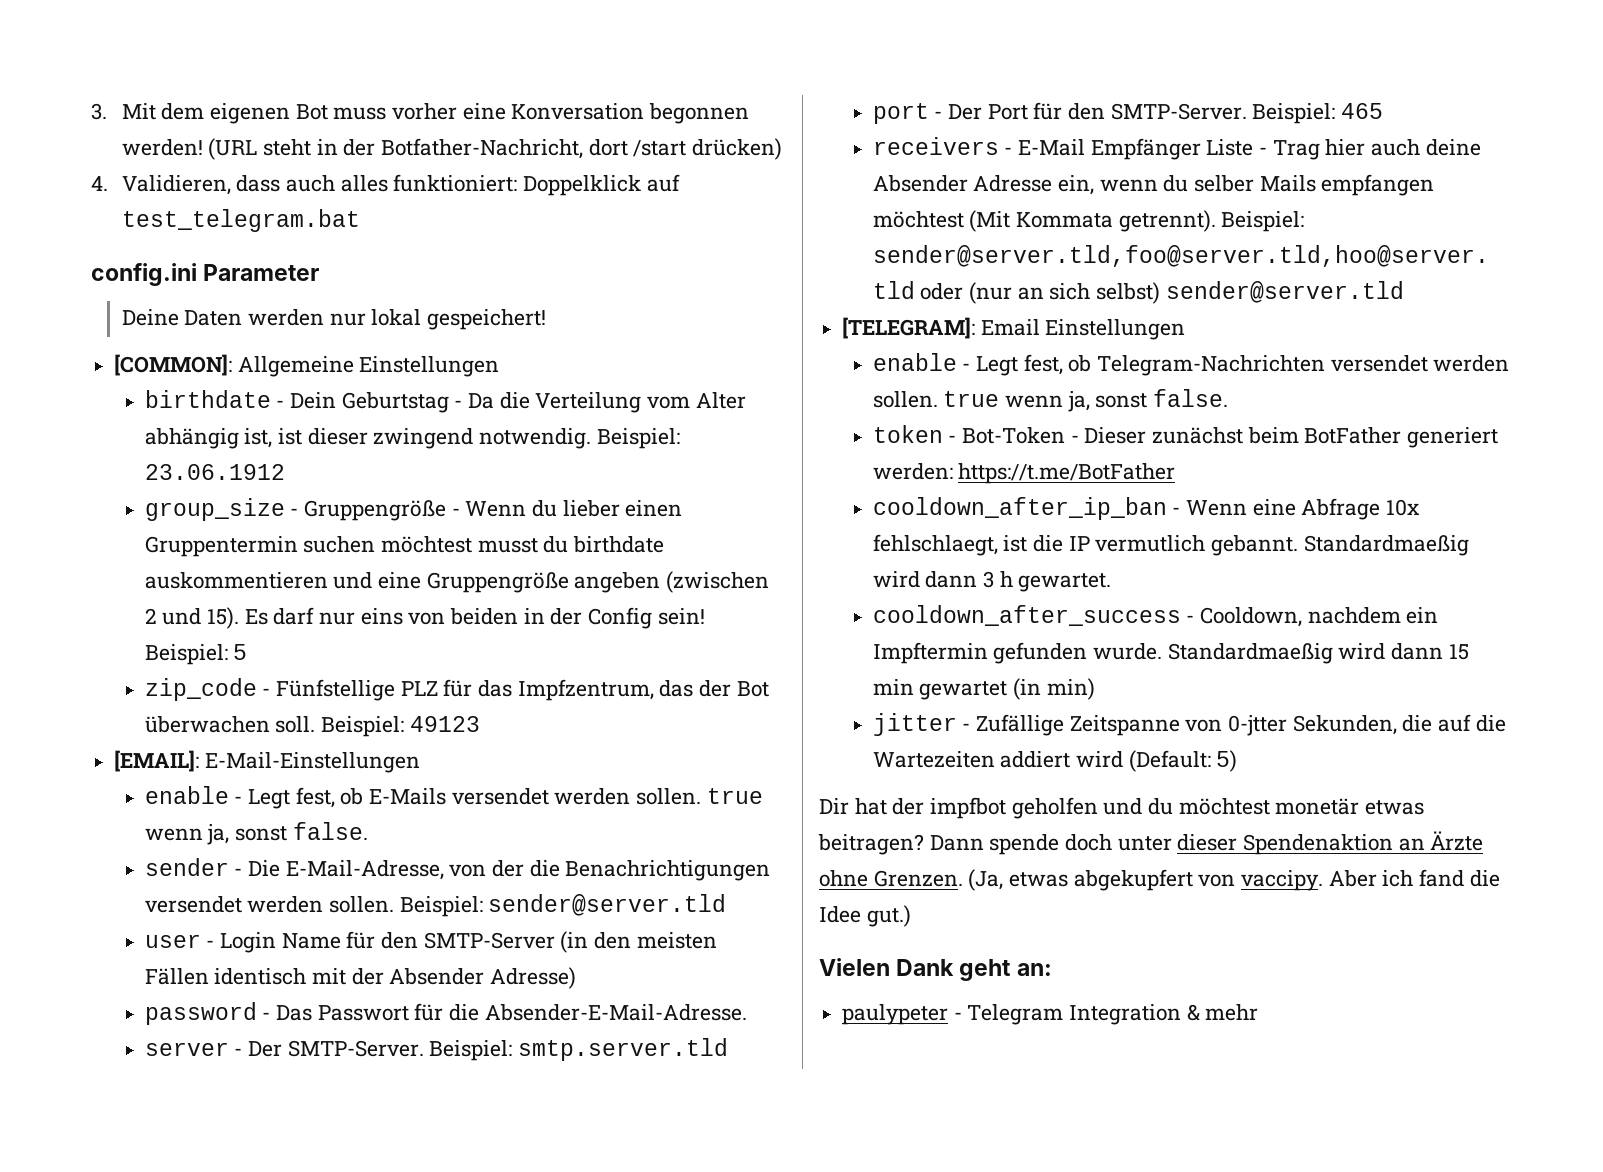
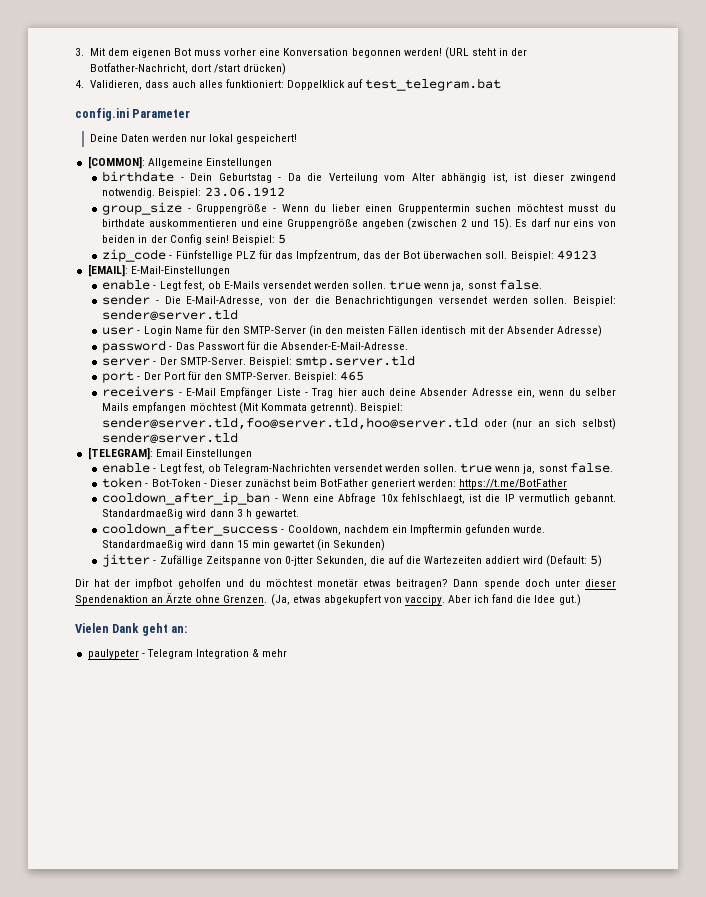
[1046,678,1095,700] min) -> [333,539,386,551] Sekunden)

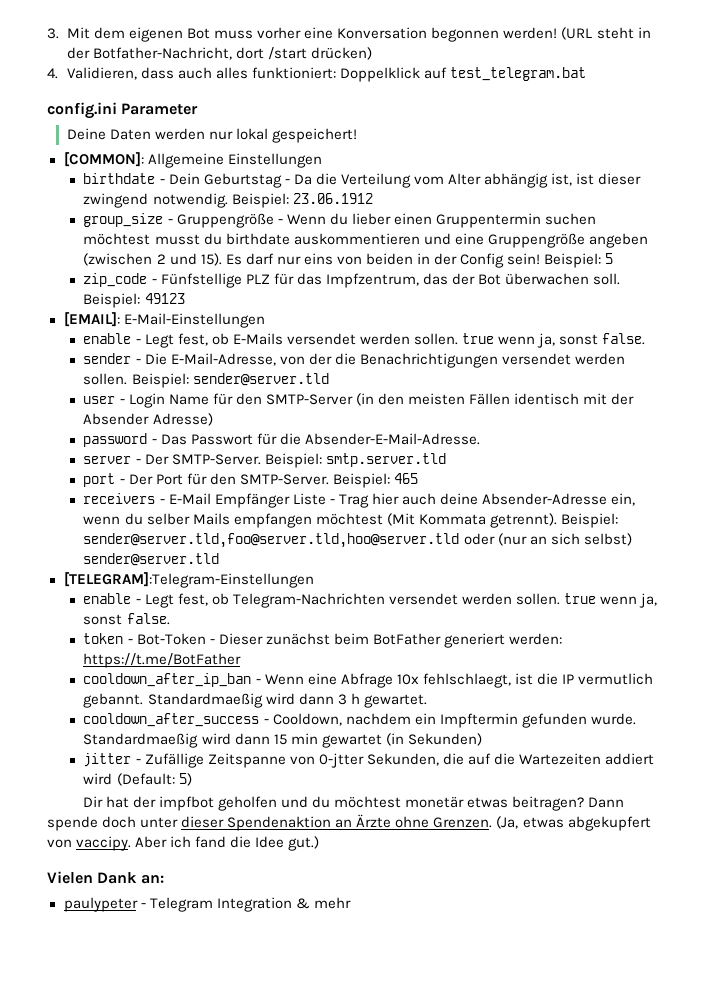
[420,388,513,396] Absender Adresse -> [481,493,607,505] Absender-Adresse
[87,447,252,460] [TELEGRAM]: Email Einstellungen -> [63,572,314,588] [TELEGRAM]:Telegram-Einstellungen
[141,623,168,636] geht -> (138, 878) none

